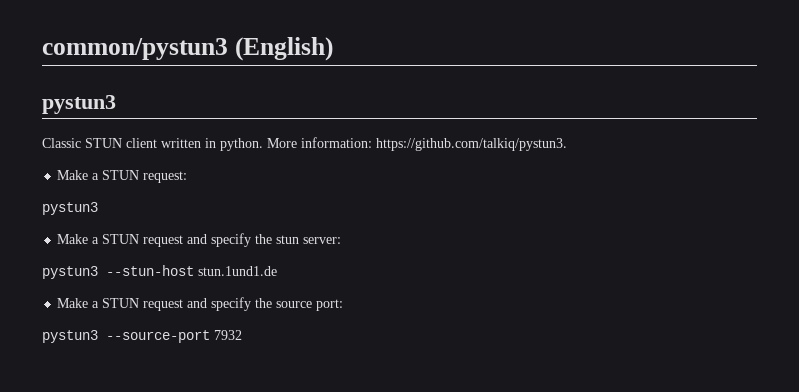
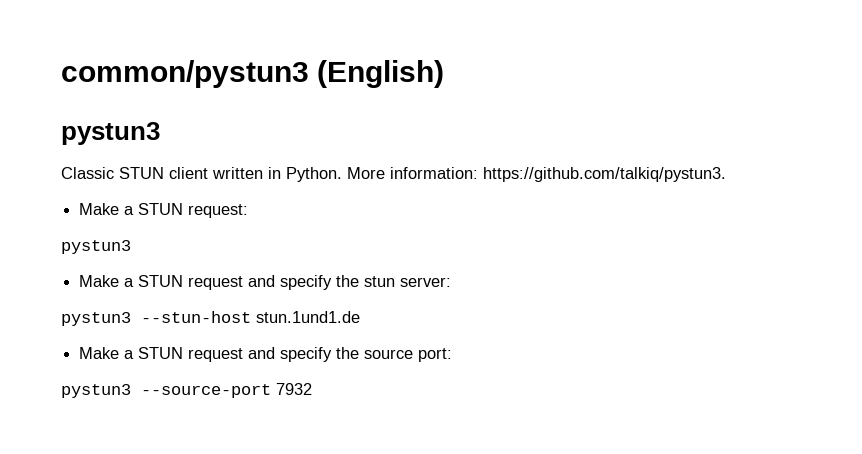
[220,138,263,151] python. -> [286,167,342,182] Python.

